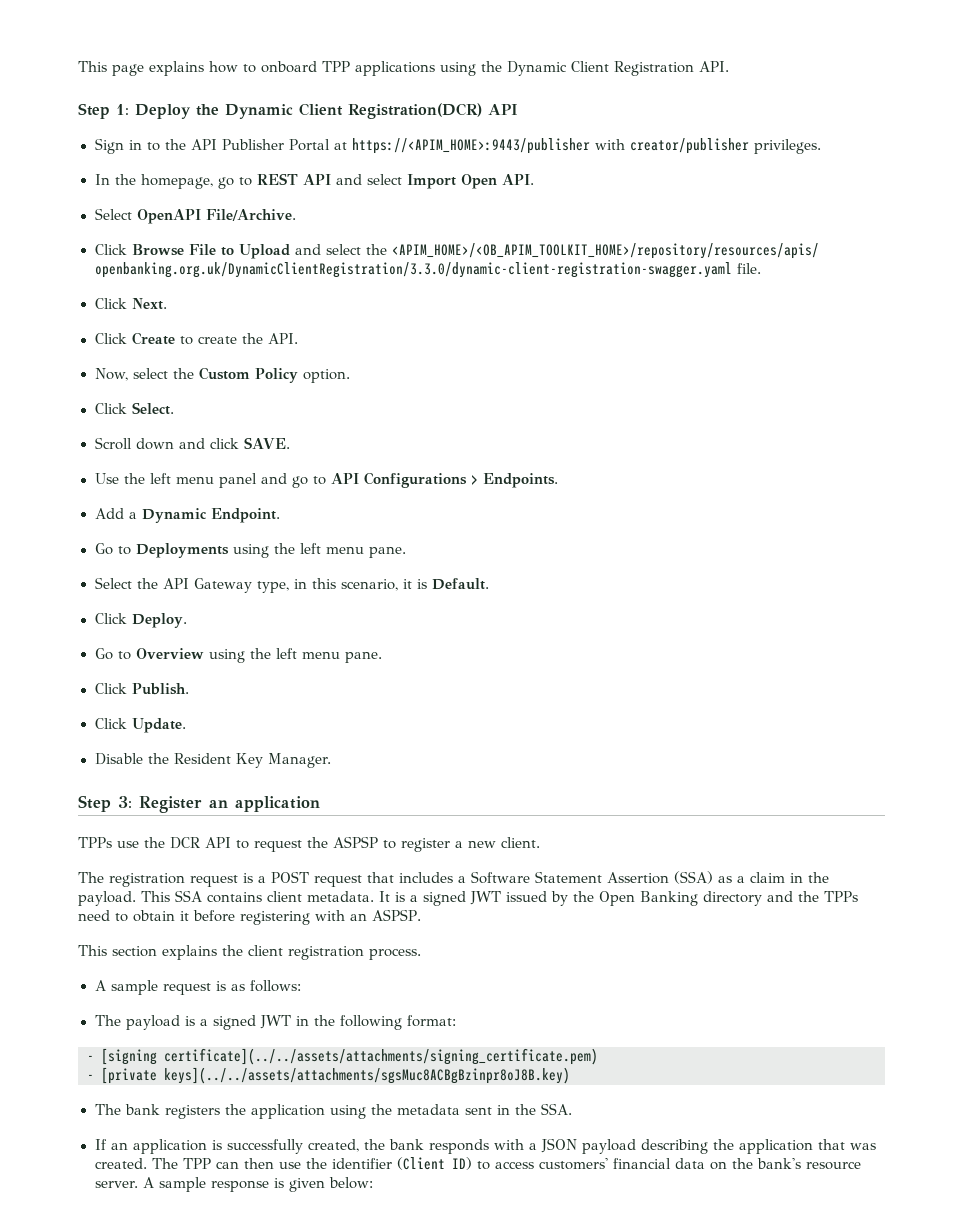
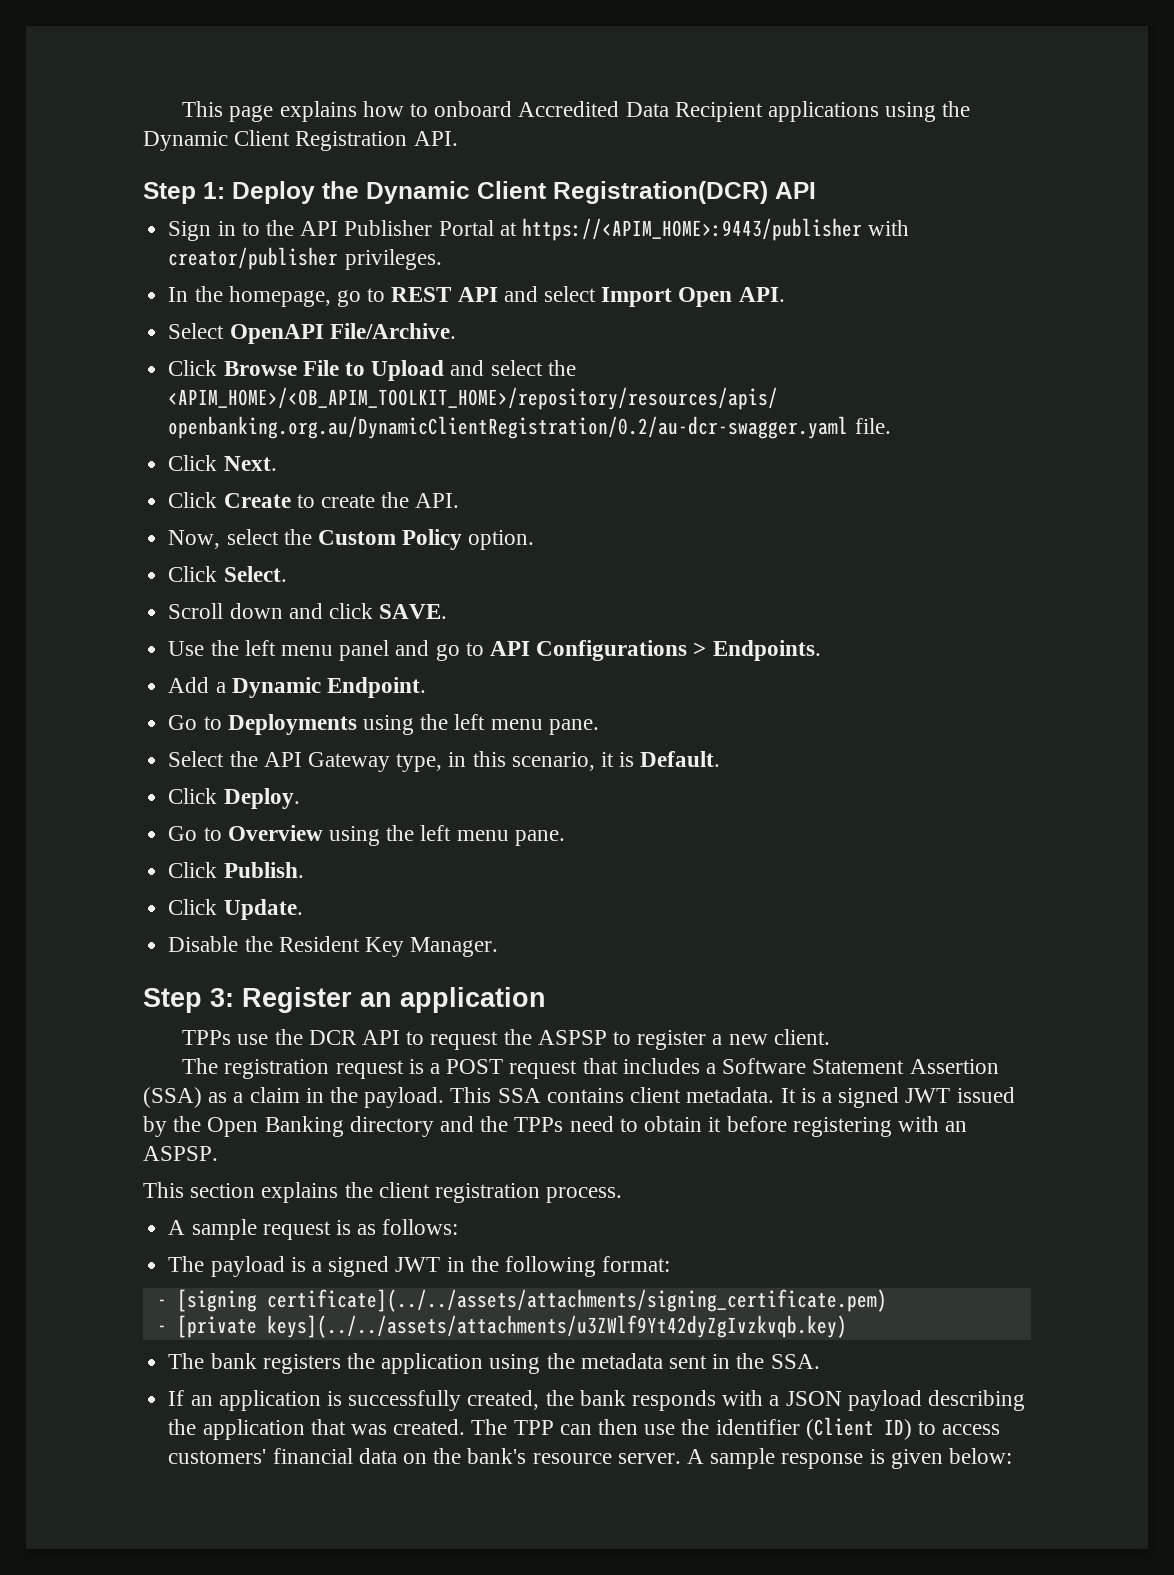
[322,61,350,72] TPP -> [518,101,763,122] Accredited Data Recipient
[94,262,732,278] openbanking.org.uk/DynamicClientRegistration/3.3.0/dynamic-client-registration-swagger.yaml -> [168,416,849,439] openbanking.org.au/DynamicClientRegistration/0.2/au-dcr-swagger.yaml
[164,1067,570,1084] keys](../../assets/attachments/sgsMuc8ACBgBzinpr8oJ8B.key) -> [266,1315,847,1338] keys](../../assets/attachments/u3ZWlf9Yt42dyZgIvzkvqb.key)

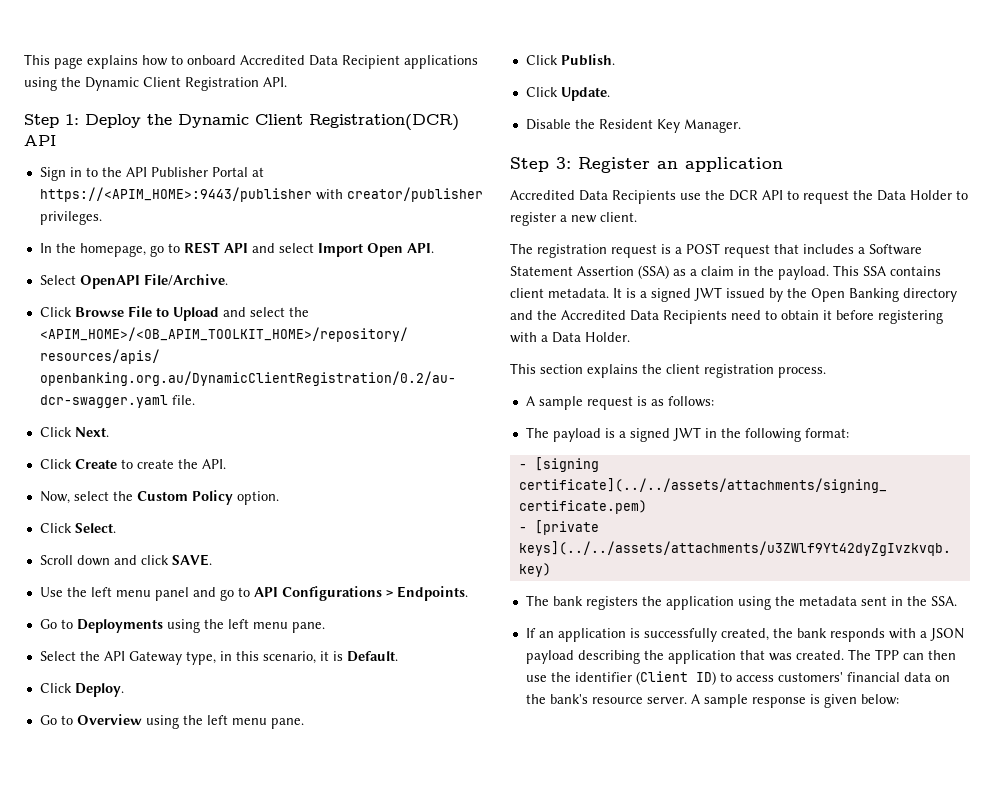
[168,677,426,698] // Add a Dynamic Endpoint. -> (468, 593) none
[182,1030,232,1045] TPPs -> [510,190,676,204] Accredited Data Recipients
[537,1030,607,1045] ASPSP -> [877,190,952,201] Data Holder
[514,1117,564,1132] TPPs -> [561,310,727,324] Accredited Data Recipients
[945,1121,968,1132] [143,1146,218,1161] an ASPSP. -> [541,332,630,343] a Data Holder.

